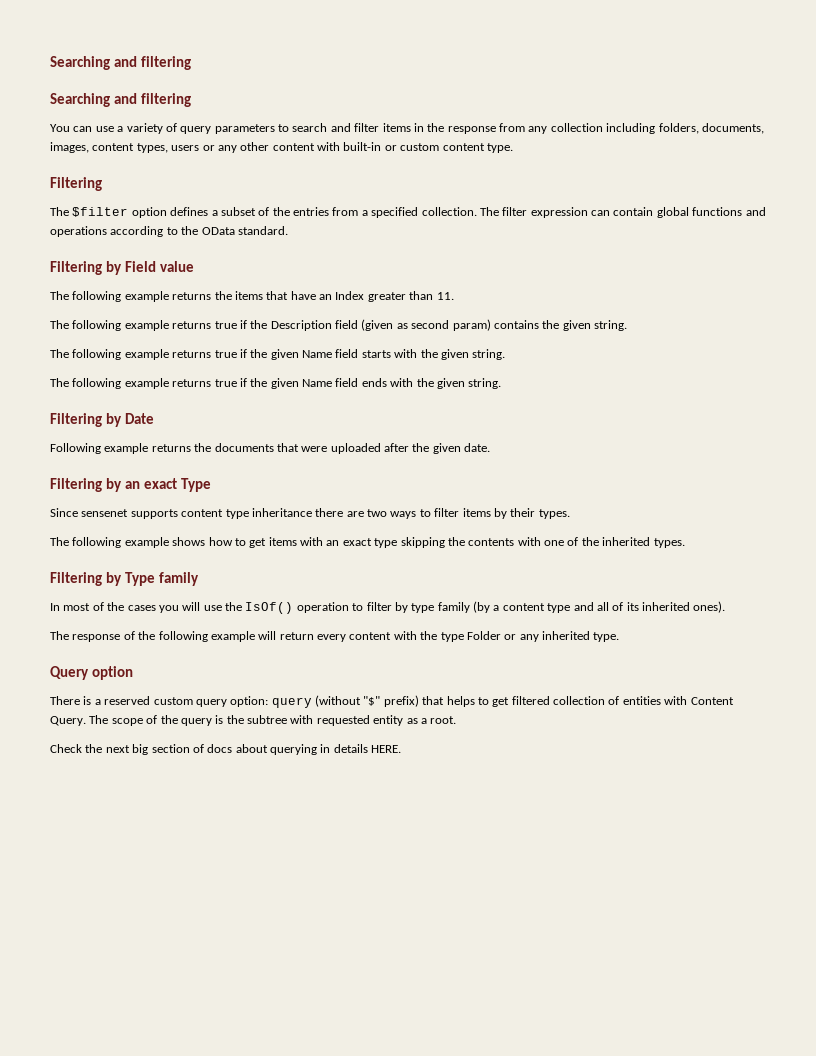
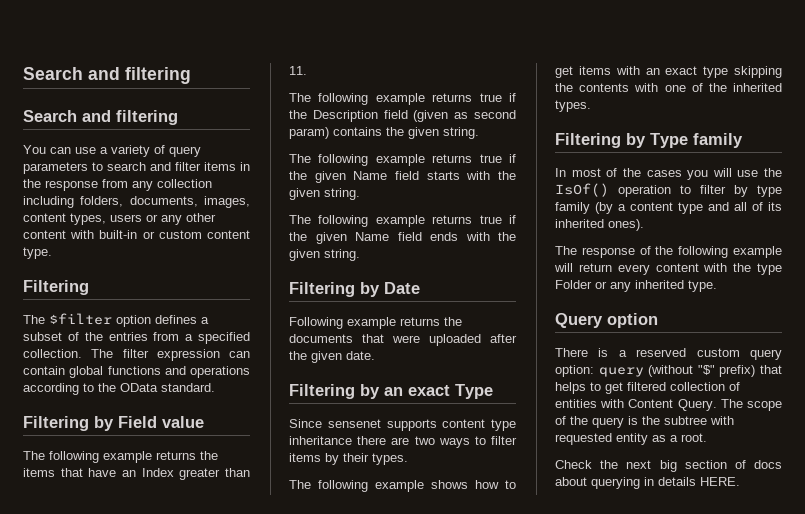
[50,56,192,70] [50,93,110,107] Searching and filtering // Searching -> [23,67,191,84] [23,110,77,122] Search and filtering // Search

